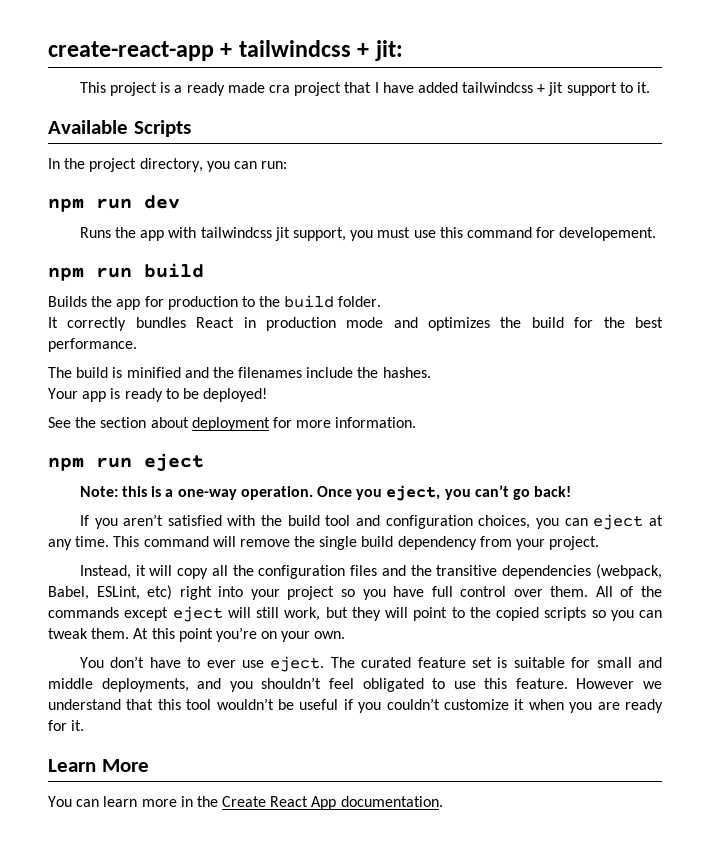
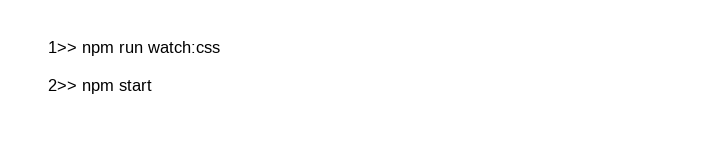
[48,40,403,61] [79,82,651,96] [48,120,191,137] [48,158,288,172] [48,195,180,212] [79,227,657,241] [48,263,204,281] [48,295,382,310] [48,317,663,331] [48,338,137,352] [48,367,431,378] [48,388,268,402] [48,417,417,431] [48,453,204,472] [79,485,572,501] [79,514,664,530] [48,536,600,550] [79,564,662,579] [48,585,662,600] [48,606,662,622] [48,627,346,642] [79,656,663,672] [48,677,662,692] [48,698,663,713] [48,720,85,731] [48,759,149,772] [48,796,443,810] create-react-app + tailwindcss + jit: // This project is a ready made cra project that I have added tailwindcss + jit support to it. // Available Scripts // In the project directory, you can run: // npm run dev // Runs the app with tailwindcss jit support, you must use this command for developement. // npm run build // Builds the app for production to the build folder. // It correctly bundles React in production mode and optimizes the build for the best performance. // The build is minified and the filenames include the hashes. // Your app is ready to be deployed! // See the section about deployment for more information. // npm run eject // Note: this is a one-way operation. Once you eject, you can’t go back! // If you aren’t satisfied with the build tool and configuration choices, you can eject at any time. This command will remove the single build dependency from your project. // Instead, it will copy all the configuration files and the transitive dependencies (webpack, Babel, ESLint, etc) right into your project so you have full control over them. All of the commands except eject will still work, but they will point to the copied scripts so you can tweak them. At this point you’re on your own. // You don’t have to ever use eject. The curated feature set is suitable for small and middle deployments, and you shouldn’t feel obligated to use this feature. However we understand that this tool wouldn’t be useful if you couldn’t customize it when you are ready for it. // Learn More // You can learn more in the Create React App documentation. -> [48,41,220,56] [48,79,152,94] 1>> npm run watch:css // 2>> npm start

